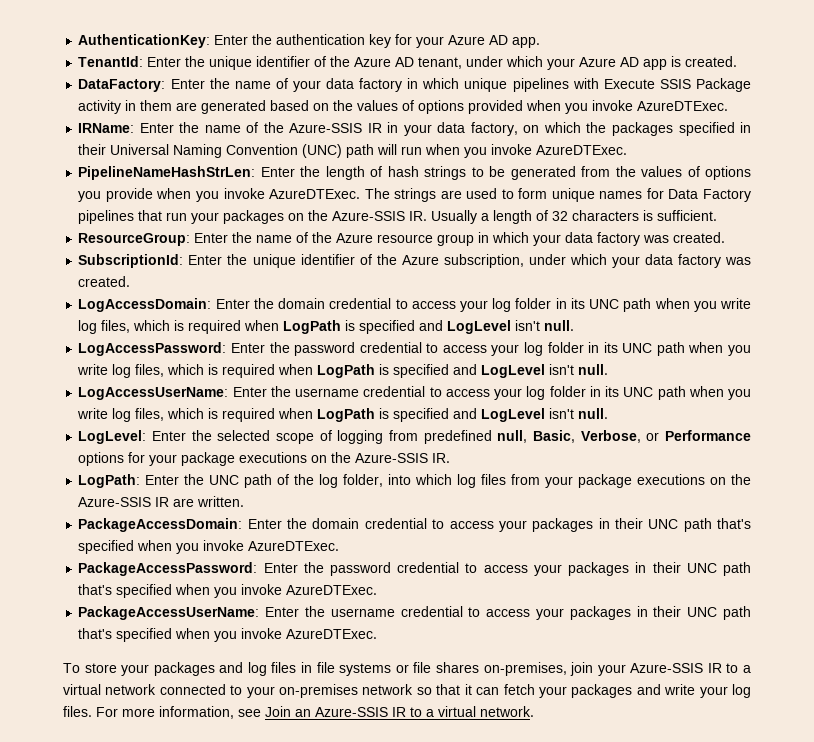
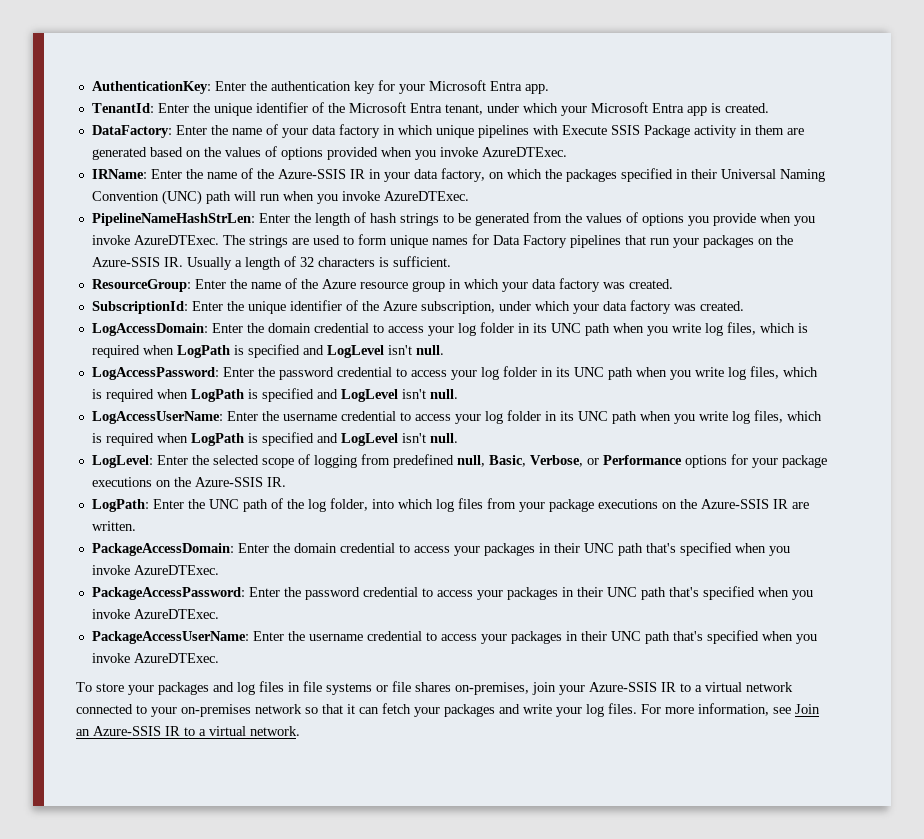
[448,35,509,45] Azure AD -> [428,80,522,91] Microsoft Entra
[354,57,415,67] Azure AD -> [348,102,442,113] Microsoft Entra
[579,57,640,67] Azure AD -> [590,102,684,113] Microsoft Entra

